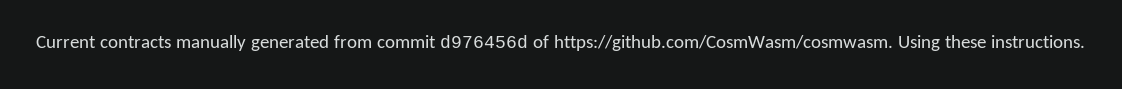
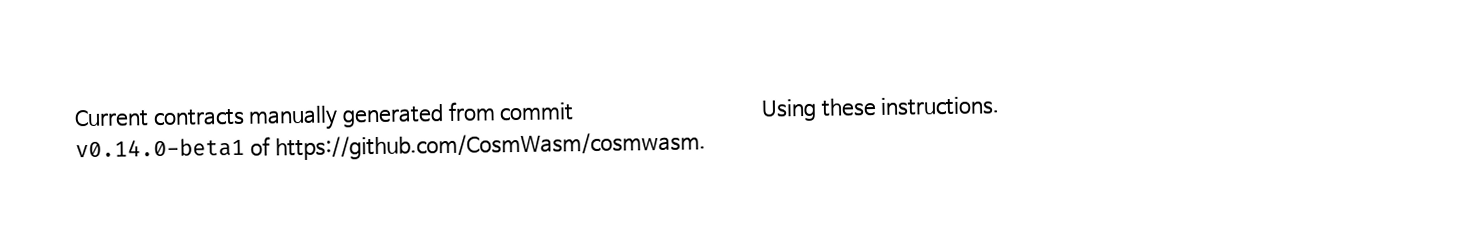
[439,35,528,48] d976456d -> [75,137,245,159] v0.14.0-beta1

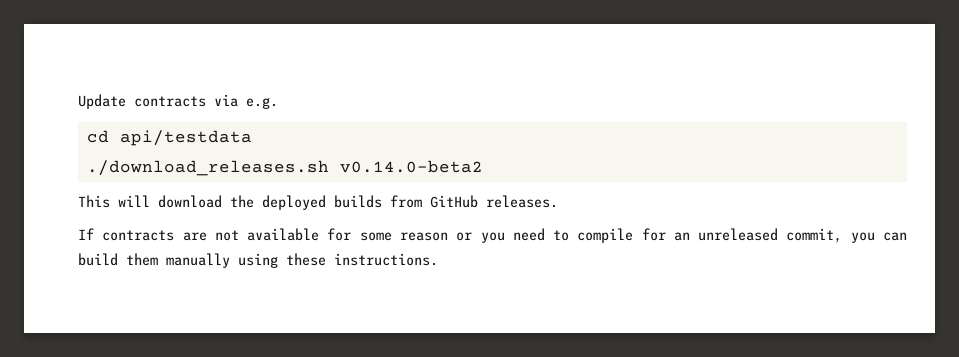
[74,101,575,131] [75,131,707,161] [761,98,817,122] Current contracts manually generated from commit v0.14.0-beta1 of https://github.com/CosmWasm/cosmwasm. Using -> [78,94,278,109] [86,130,252,146] [86,160,483,176] [78,195,558,210] [78,228,908,243] [78,253,278,268] Update contracts via e.g. // cd api/testdata // ./download_releases.sh v0.14.0-beta2 // This will download the deployed builds from GitHub releases. // If contracts are not available for some reason or you need to compile for an unreleased commit, you can build them manually using

